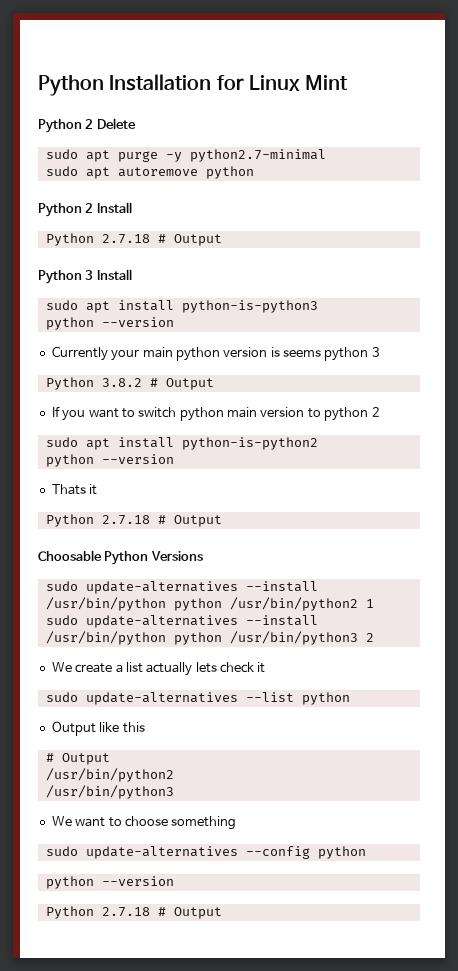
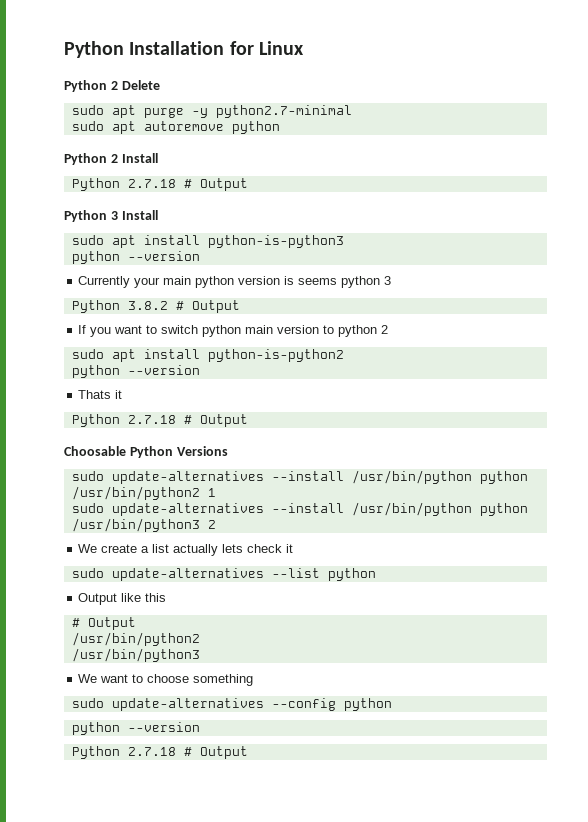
[305,75,349,90] Mint -> (304, 48) none

